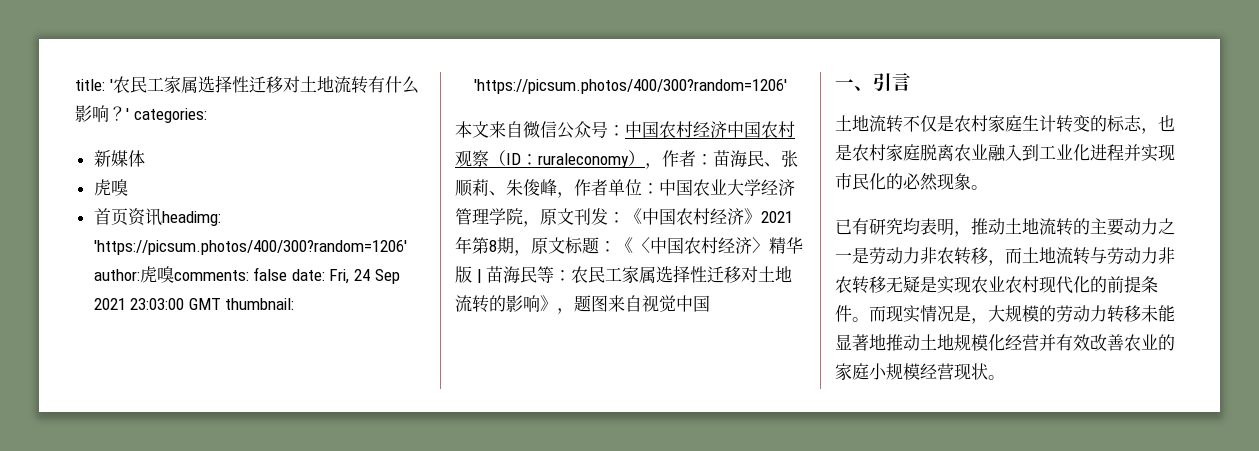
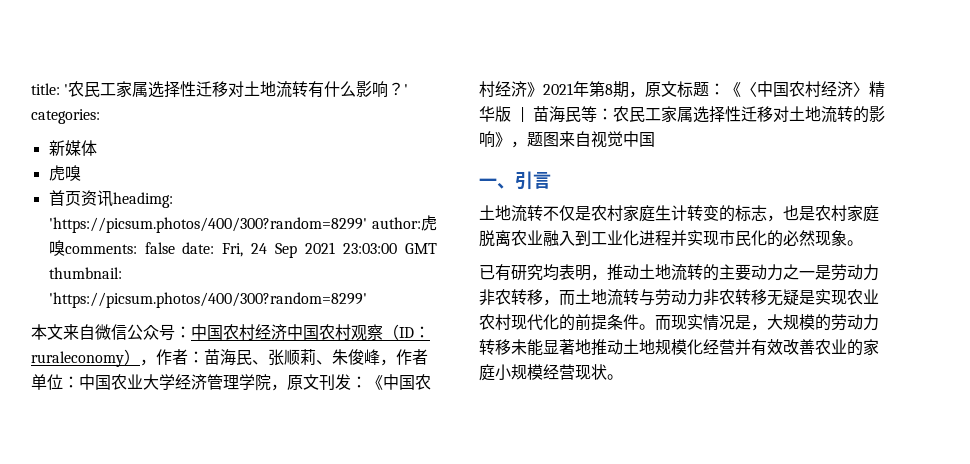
[93,240,407,255] 'https://picsum.photos/400/300?random=1206' -> [48,217,367,233] 'https://picsum.photos/400/300?random=8299'
[473,79,787,94] 'https://picsum.photos/400/300?random=1206' -> [48,292,367,308] 'https://picsum.photos/400/300?random=8299'

